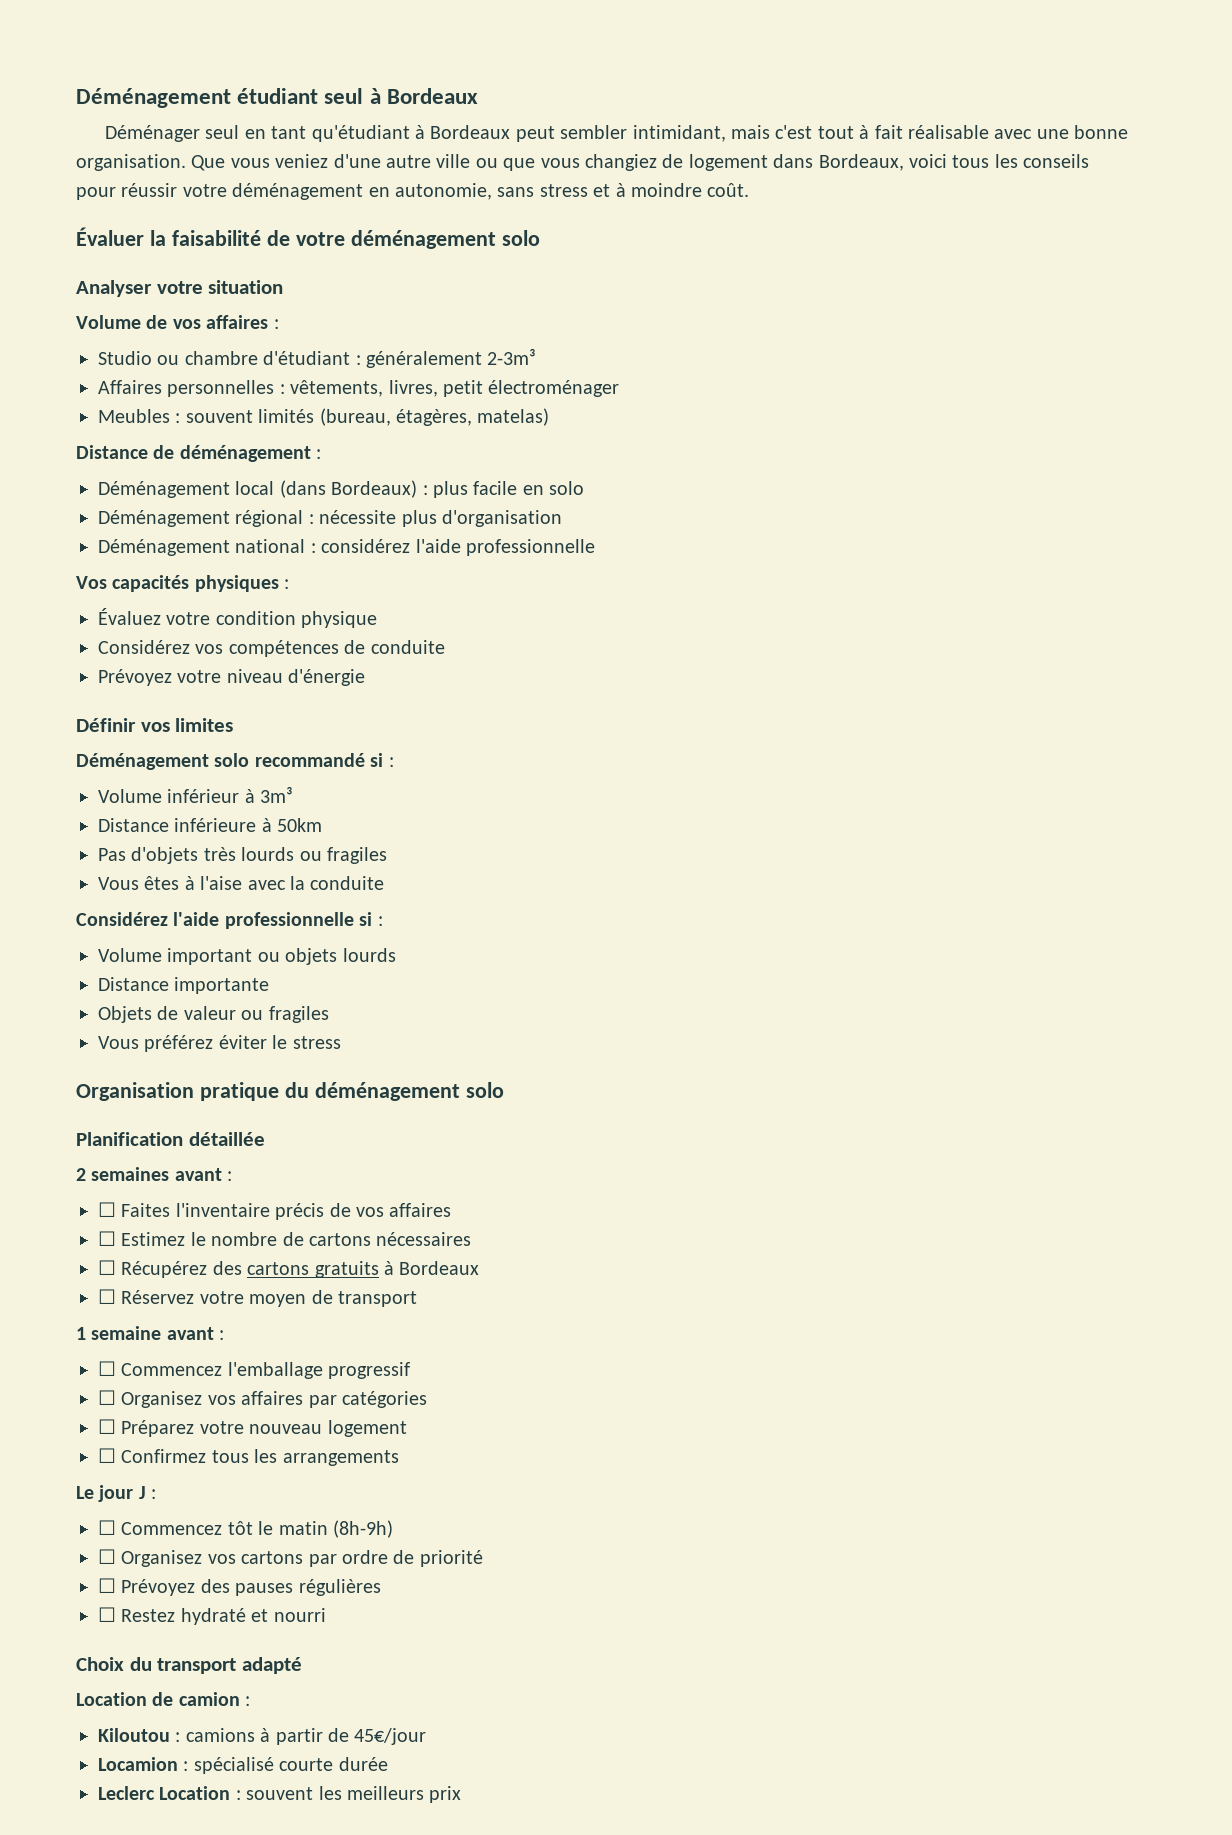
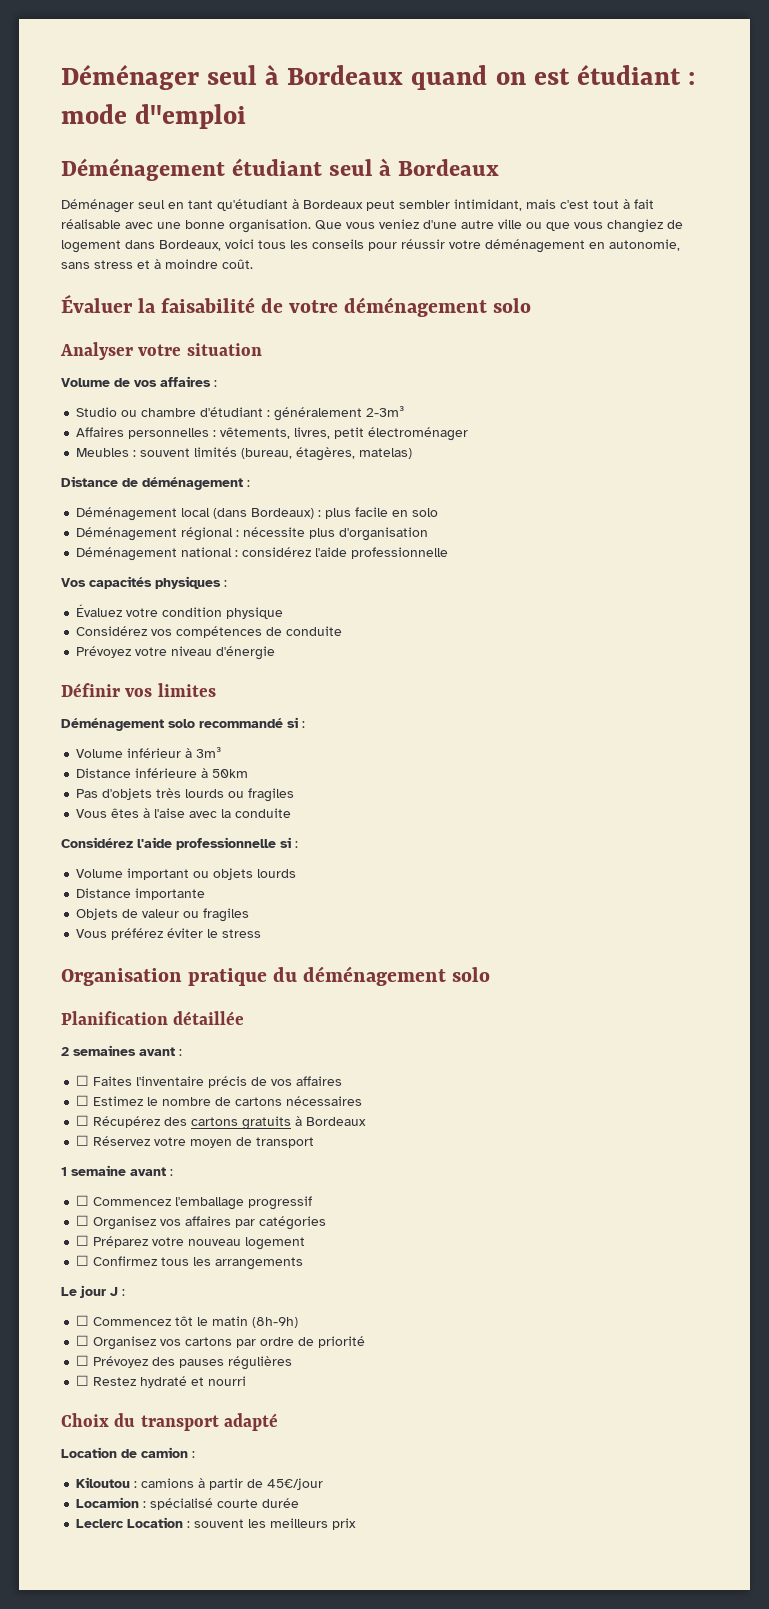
(76, 98) none -> [61,64,695,90] [61,104,247,129] Déménager seul à Bordeaux quand on est étudiant : mode d''emploi //

